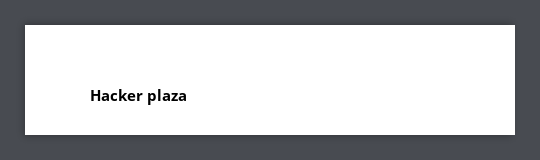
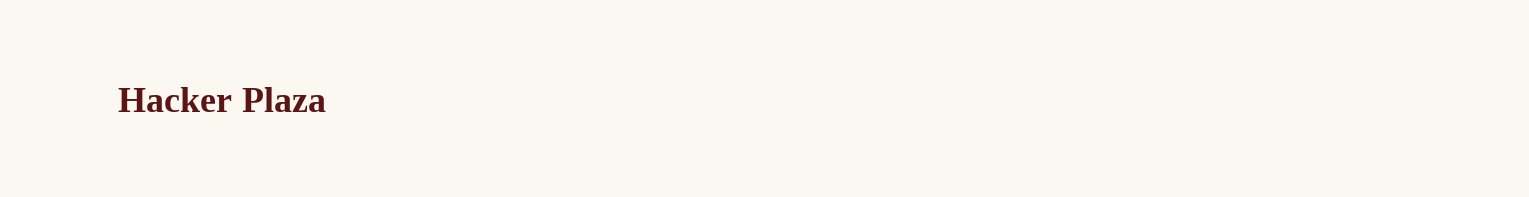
[147,89,188,105] plaza -> [241,87,326,112] Plaza

